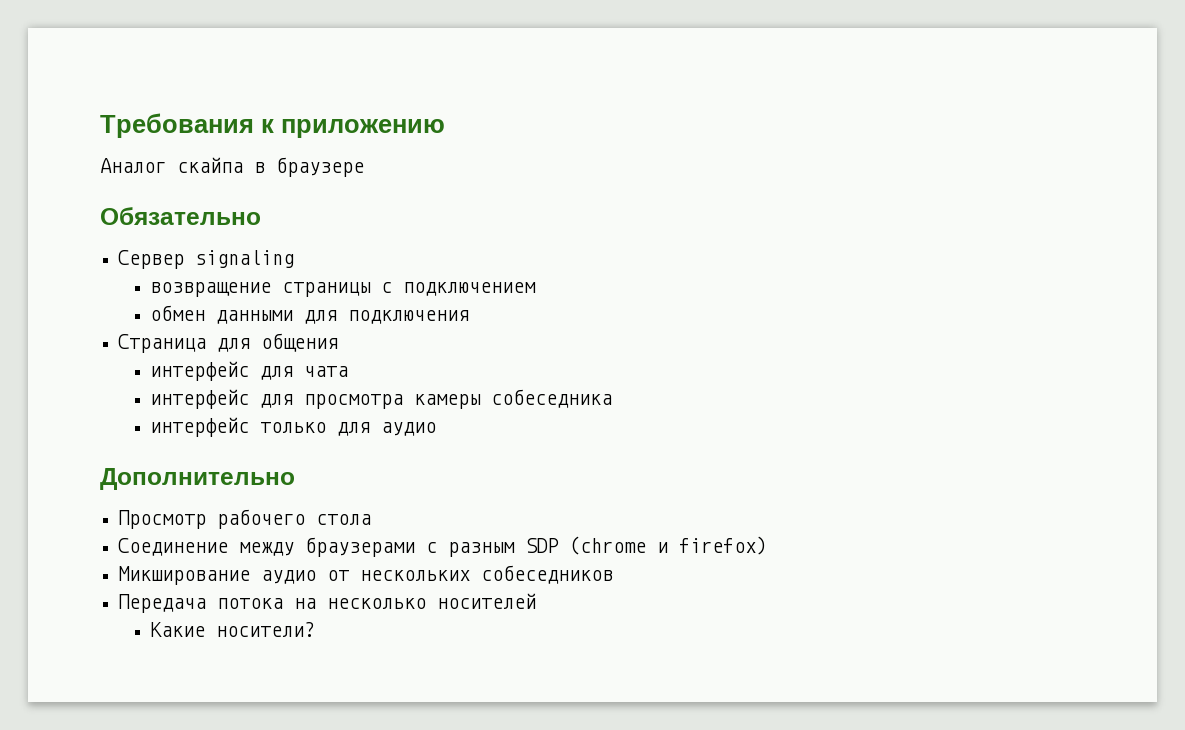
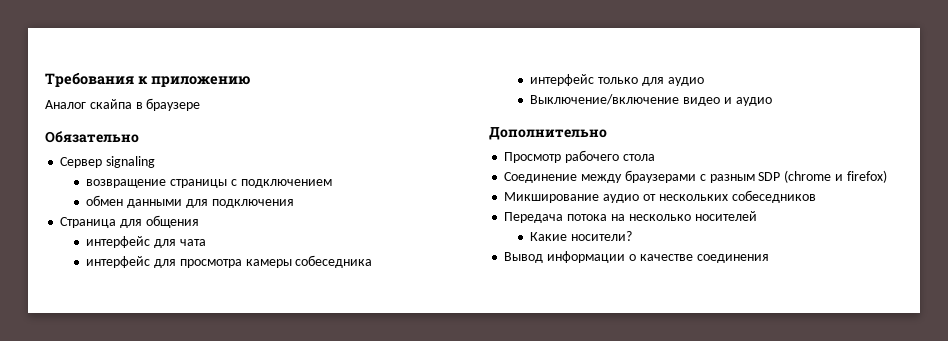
(437, 429) none -> [530,94,772,106] // Выключение/включение видео и аудио
(316, 629) none -> [504,251,769,263] // Вывод информации о качестве соединения

